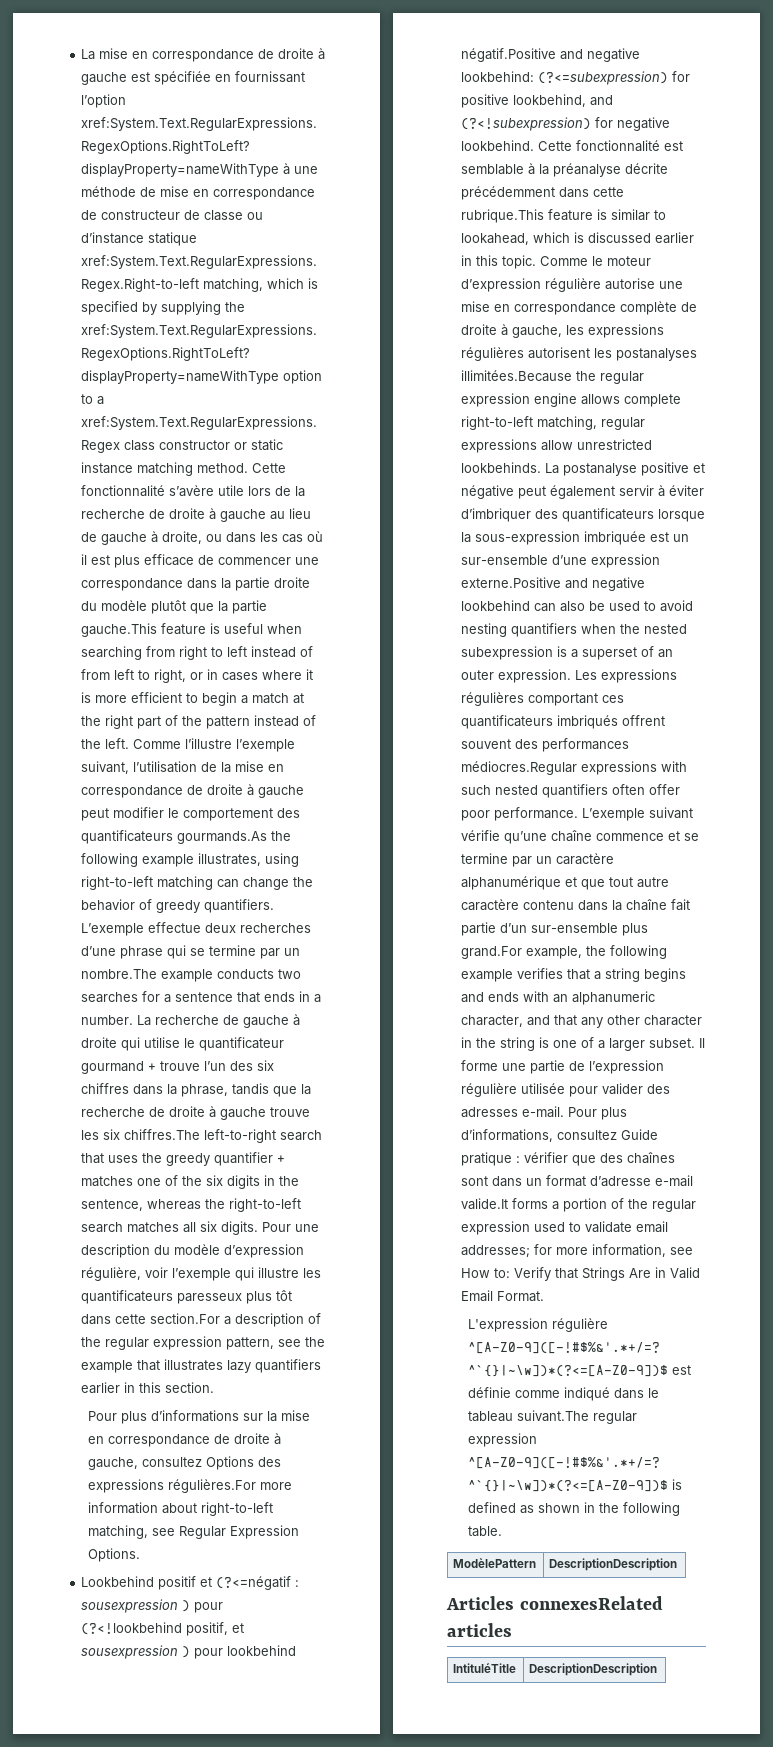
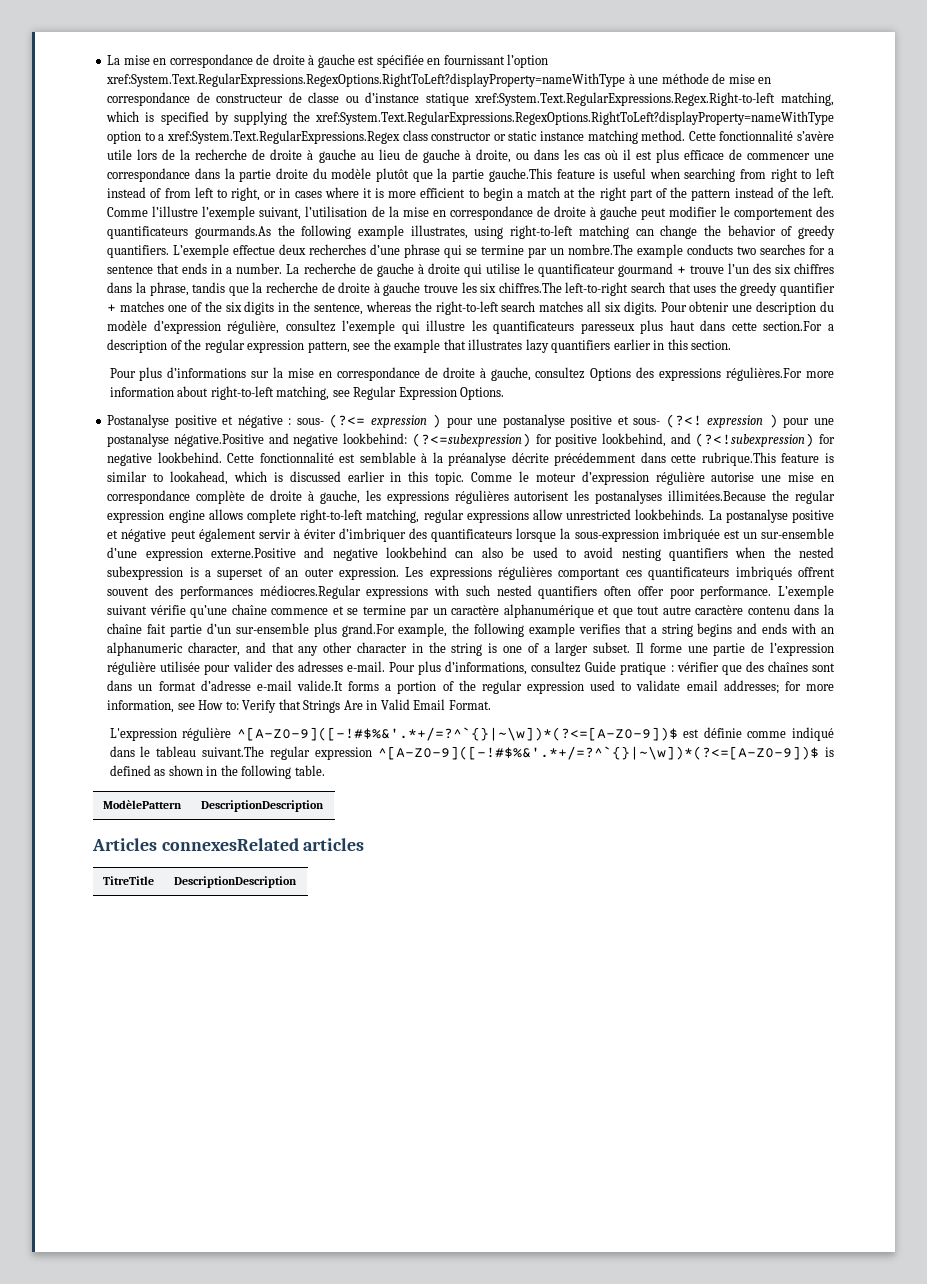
(292, 1227) none -> [689,301,730,312] obtenir
[145,1267,169,1278] voir -> [285,320,336,332] consultez
[276,1290,293,1301] tôt -> [669,320,695,331] haut
[81,1576,300,1590] [81,1599,224,1613] [81,1622,245,1636] [81,1645,297,1659] [461,48,557,62] Lookbehind positif et (?<=négatif : sousexpression ) pour (?<!lookbehind positif, et sousexpression ) pour lookbehind négatif.Positive -> [107,414,834,428] [107,433,264,447] Postanalyse positive et négative : sous- (?<= expression ) pour une postanalyse positive et sous- (?<! expression ) pour une postanalyse négative.Positive
[453,1663,517,1673] IntituléTitle -> [102,876,154,885] TitreTitle

